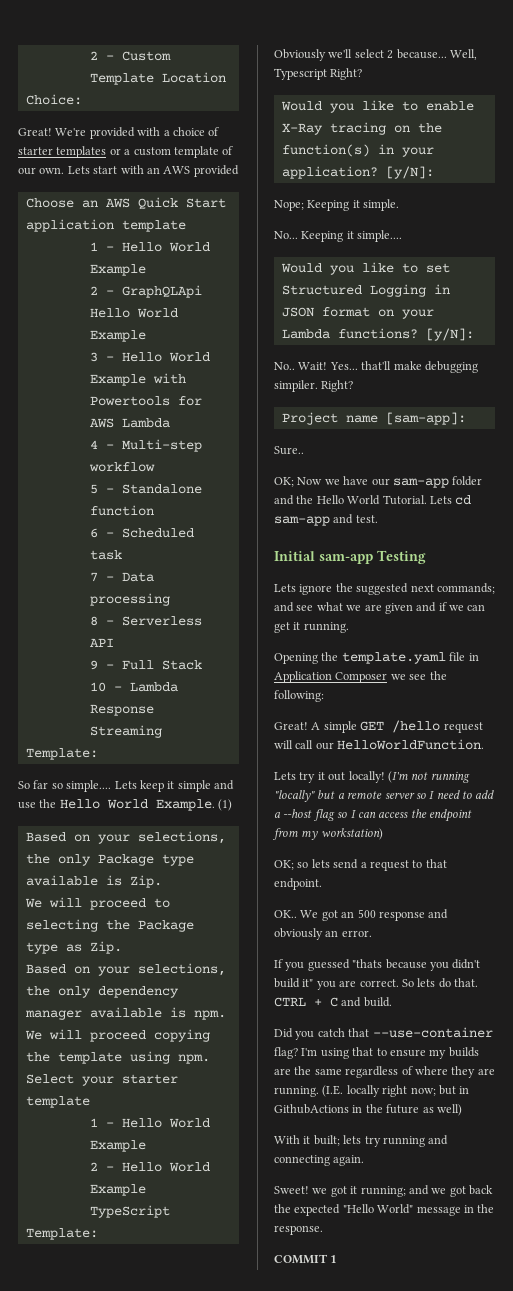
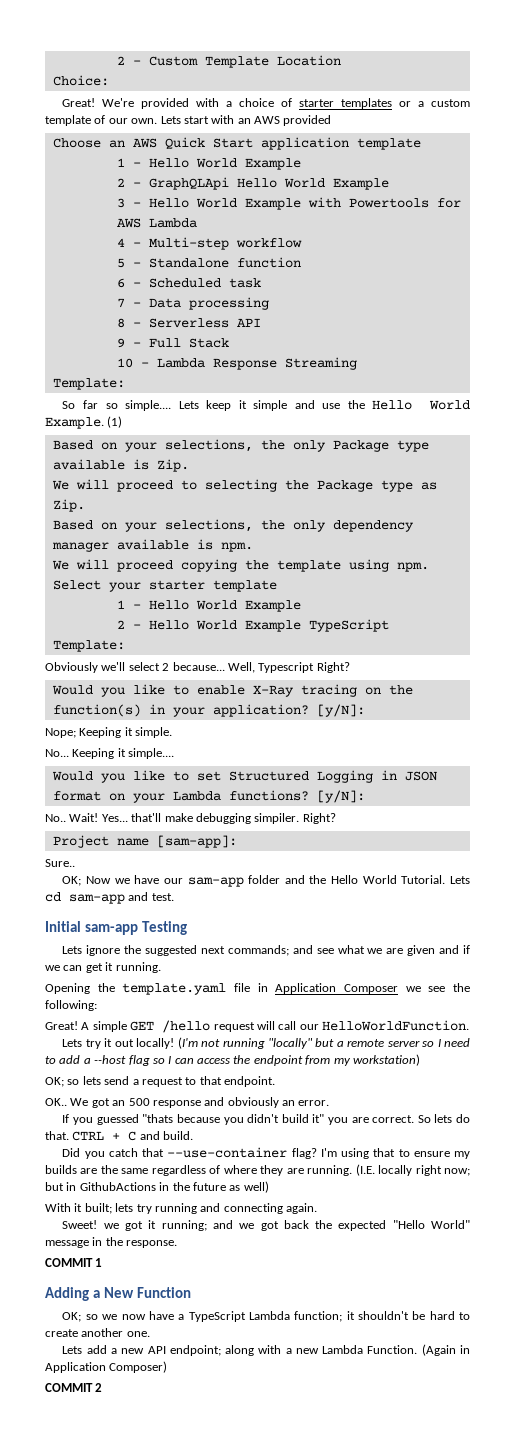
(337, 1259) none -> [45,1287,191,1301] [62,1311,470,1322] [45,1328,150,1337] [62,1344,470,1356] [45,1361,168,1373] [45,1383,103,1392] // Adding a New Function // OK; so we now have a TypeScript Lambda function; it shouldn't be hard to create another one. // Lets add a new API endpoint; along with a new Lambda Function. (Again in Application Composer) // COMMIT 2

